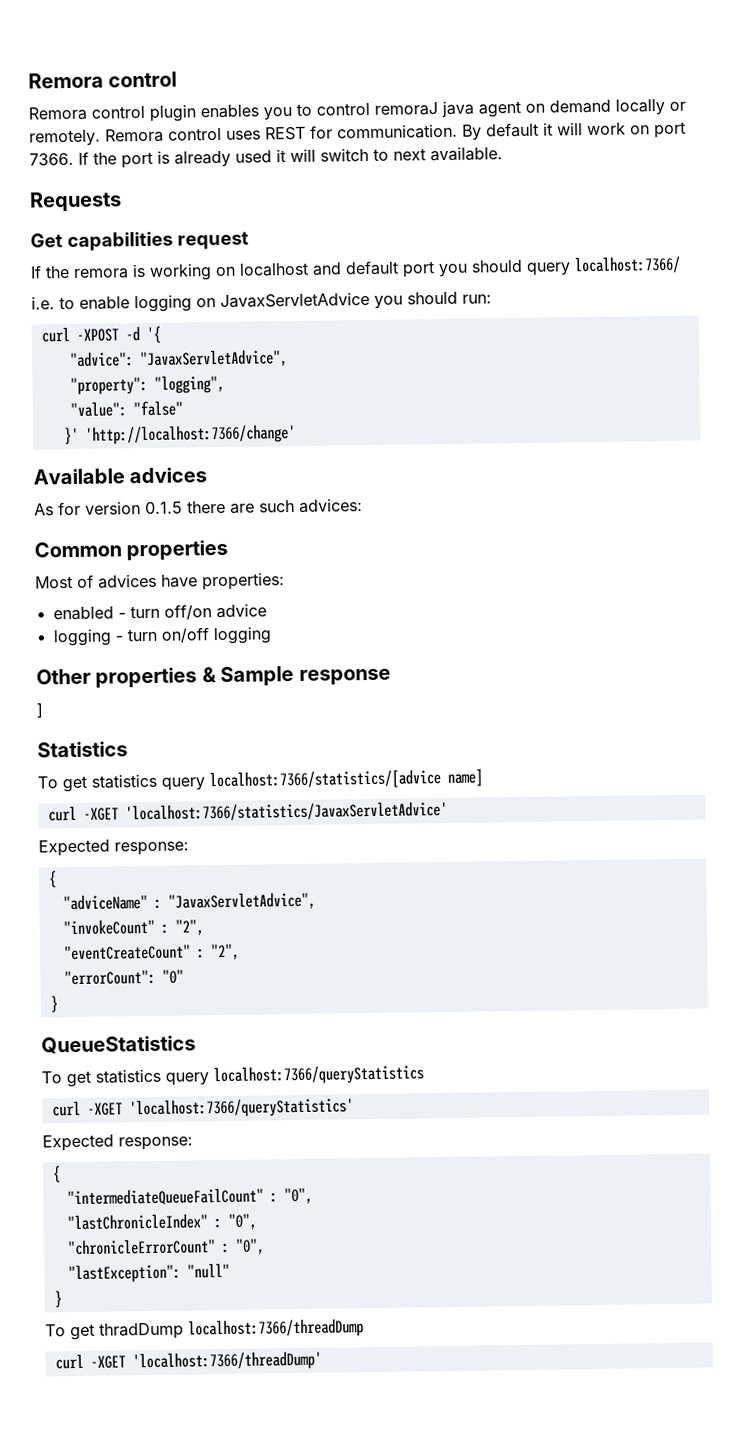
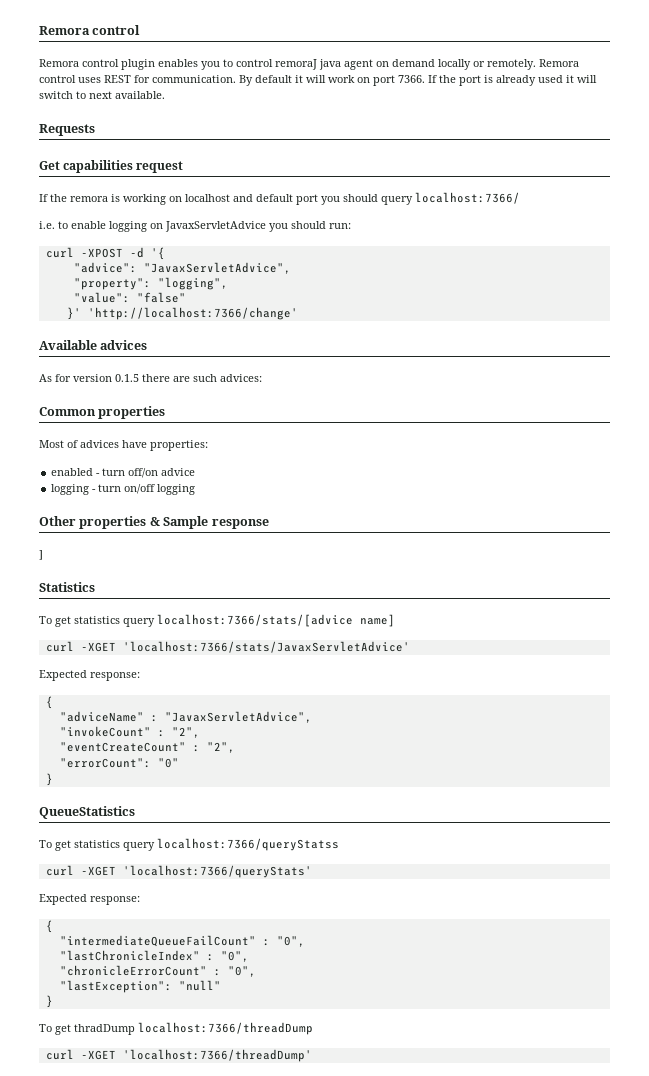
[209,769,441,791] localhost:7366/statistics/[advice -> [157,614,353,627] localhost:7366/stats/[advice
[124,800,448,823] 'localhost:7366/statistics/JavaxServletAdvice' -> [122,641,410,653] 'localhost:7366/stats/JavaxServletAdvice'
[213,1064,424,1086] [51,1097,354,1119] localhost:7366/queryStatistics // curl -XGET 'localhost:7366/queryStatistics' -> [157,838,339,851] [45,865,312,878] localhost:7366/queryStatss // curl -XGET 'localhost:7366/queryStats'

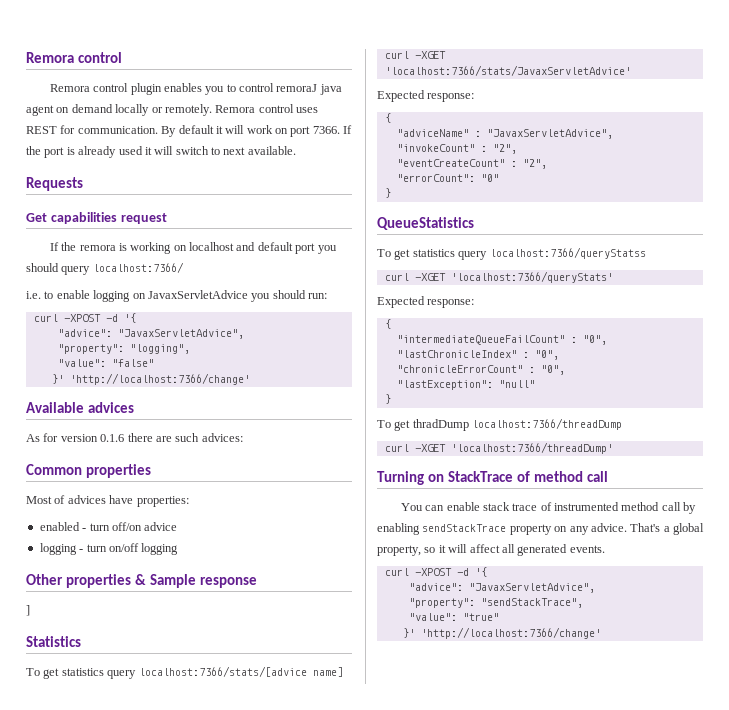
[115,374,139,382] 0.1.5 -> [100,434,125,442] 0.1.6
(312, 1055) none -> [377,471,608,485] [400,502,697,514] [377,523,704,535] [377,544,605,556] [384,567,487,577] [408,583,595,593] [408,598,583,608] [408,613,499,621] [402,627,601,639] // Turning on StackTrace of method call // You can enable stack trace of instrumented method call by enabling sendStackTrace property on any advice. That's a global property, so it will affect all generated events. // curl -XPOST -d '{ // "advice": "JavaxServletAdvice", // "property": "sendStackTrace", // "value": "true" // }' 'http://localhost:7366/change'

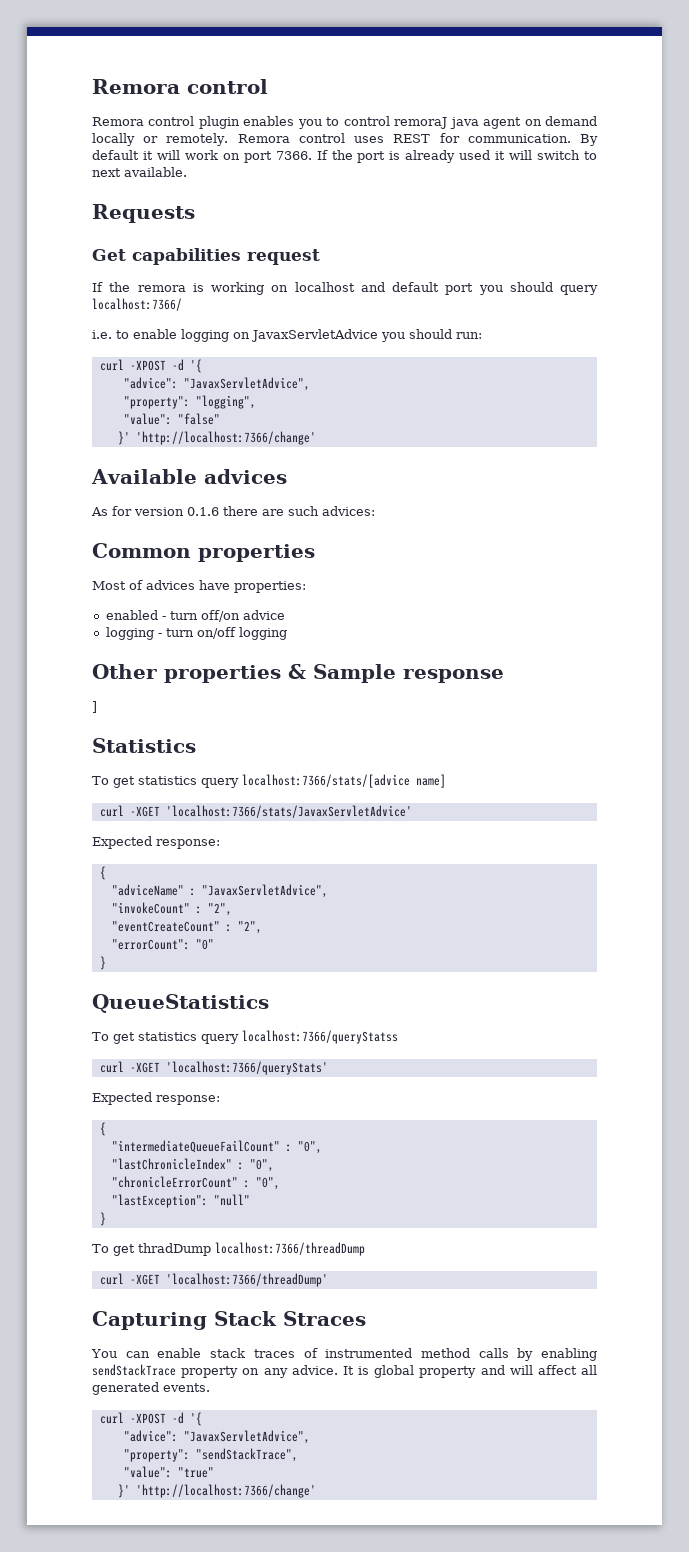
[377,471,608,485] Turning on StackTrace of method call -> [92,1311,366,1330] Capturing Stack Straces
[512,503,538,511] trace -> [253,1349,295,1358] traces
[661,502,681,511] call -> [478,1348,509,1358] calls
[630,523,704,535] [377,545,446,556] That's a global property, so it -> [342,1365,505,1378] It is global property and

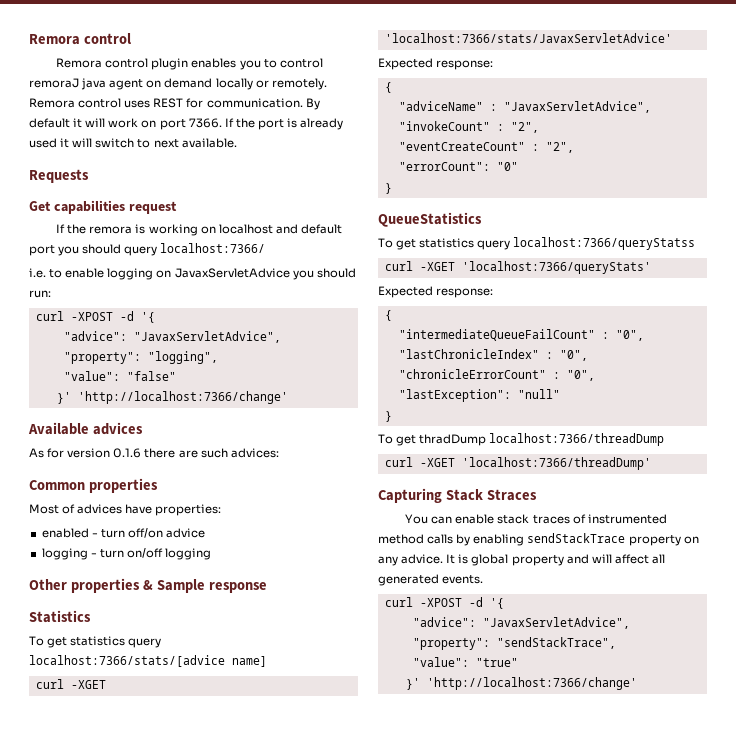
[92,701,97,713] // ] -> (267, 587) none

